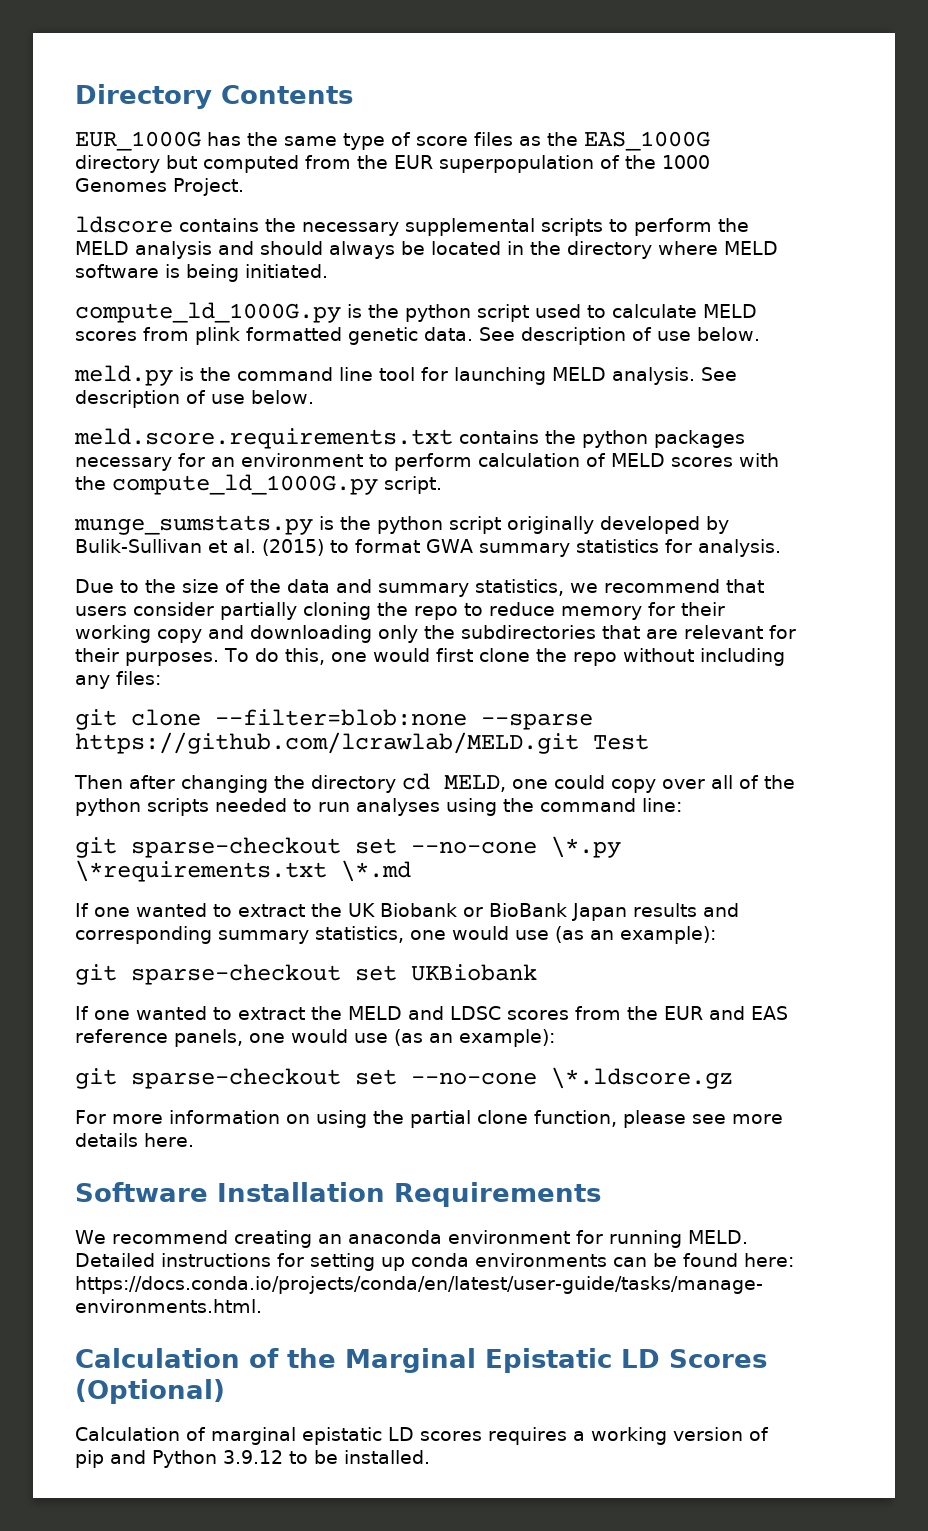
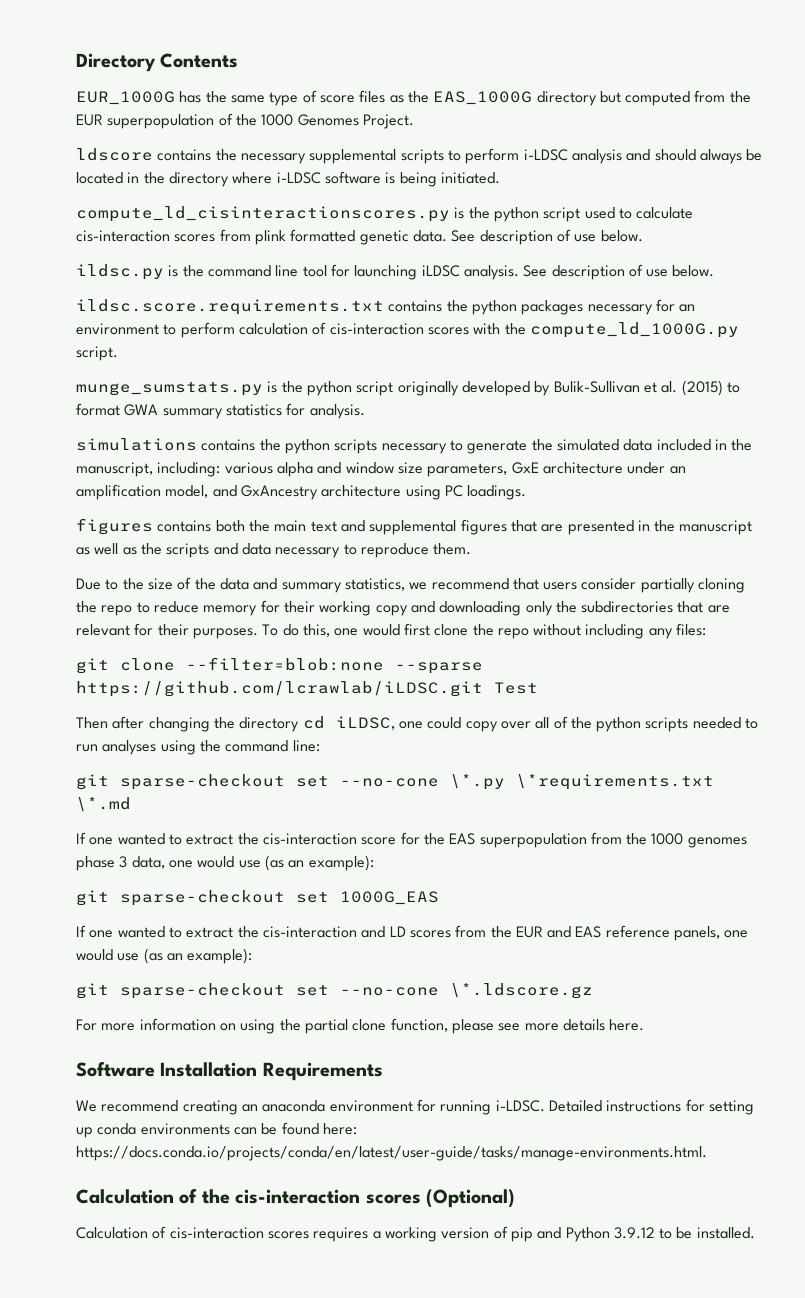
[718,218,749,232] [75,241,129,255] the MELD -> [523,149,568,161] i-LDSC
[724,241,778,255] MELD -> [276,172,321,184] i-LDSC
[75,302,341,323] compute_ld_1000G.py -> [76,206,450,222] compute_ld_cisinteractionscores.py
[703,304,757,318] MELD -> [76,230,170,242] cis-interaction
[74,365,173,386] meld.py -> [76,264,164,280] ildsc.py
[552,367,606,381] MELD -> [421,265,460,277] iLDSC
[74,428,453,449] meld.score.requirements.txt -> [76,299,384,315] ildsc.score.requirements.txt
[611,453,665,467] MELD -> [329,323,424,335] cis-interaction
(781, 548) none -> [76,438,753,454] [76,462,686,477] [76,484,527,500] [76,518,753,535] [76,543,472,558] // simulations contains the python scripts necessary to generate the simulated data included in the manuscript, including: various alpha and window size parameters, GxE architecture under an amplification model, and GxAncestry architecture using PC loadings. // figures contains both the main text and supplemental figures that are presented in the manuscript as well as the scripts and data necessary to reproduce them.
[75,732,579,754] https://github.com/lcrawlab/MELD.git -> [76,681,483,697] https://github.com/lcrawlab/iLDSC.git
[444,775,506,792] MELD, -> [335,716,395,730] iLDSC,
[348,903,739,921] [75,926,716,944] [75,964,537,985] [75,1006,501,1020] UK Biobank or BioBank Japan results and corresponding summary statistics, one would use (as an example): // git sparse-checkout set UKBiobank // If one wanted to extract the MELD and LDSC -> [262,832,747,848] [76,855,374,871] [76,890,439,906] [76,925,406,938] cis-interaction score for the EAS superpopulation from the 1000 genomes phase 3 data, one would use (as an example): // git sparse-checkout set 1000G_EAS // If one wanted to extract the cis-interaction and LD
[687,1230,748,1244] MELD. -> [495,1100,545,1112] i-LDSC.
[345,1348,767,1373] Marginal Epistatic LD Scores -> [235,1189,421,1204] cis-interaction scores
[211,1427,414,1445] marginal epistatic LD -> [169,1227,264,1239] cis-interaction

